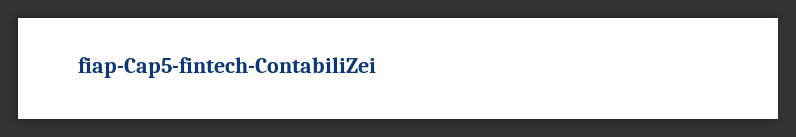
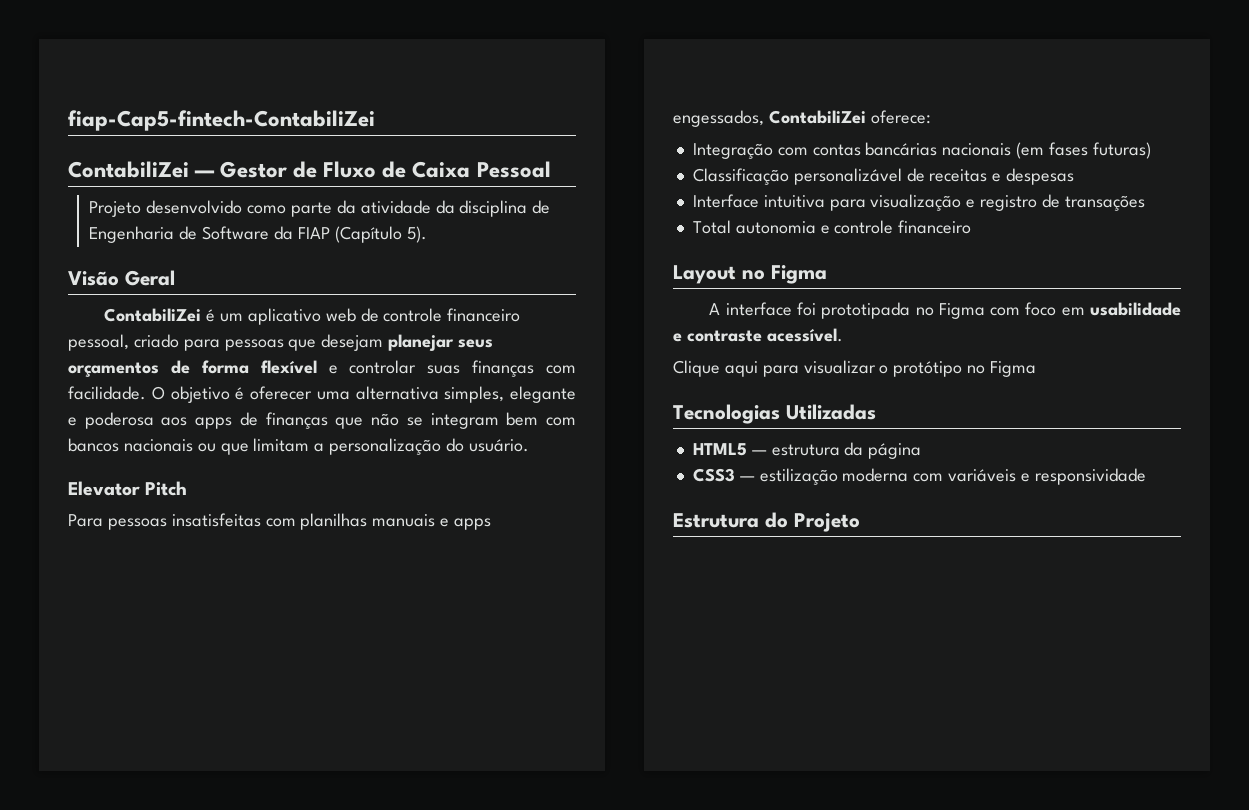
(376, 67) none -> [68,161,551,178] [89,200,551,217] [89,226,427,243] [68,270,175,286] [104,308,521,325] [68,334,494,351] [68,360,576,377] [68,386,576,403] [68,412,577,429] [68,438,529,455] [68,481,188,496] [68,513,492,530] [673,110,931,127] [692,142,1151,159] [692,168,1075,185] [692,194,1145,211] [692,220,972,234] [673,265,827,284] [709,302,1181,319] [673,328,843,342] [673,360,1037,377] [673,404,876,424] [692,442,922,459] [692,468,1146,485] [673,512,860,532] // ContabiliZei — Gestor de Fluxo de Caixa Pessoal // Projeto desenvolvido como parte da atividade da disciplina de Engenharia de Software da FIAP (Capítulo 5). // Visão Geral // ContabiliZei é um aplicativo web de controle financeiro pessoal, criado para pessoas que desejam planejar seus orçamentos de forma flexível e controlar suas finanças com facilidade. O objetivo é oferecer uma alternativa simples, elegante e poderosa aos apps de finanças que não se integram bem com bancos nacionais ou que limitam a personalização do usuário. // Elevator Pitch // Para pessoas insatisfeitas com planilhas manuais e apps engessados, ContabiliZei oferece: // Integração com contas bancárias nacionais (em fases futuras) // Classificação personalizável de receitas e despesas // Interface intuitiva para visualização e registro de transações // Total autonomia e controle financeiro // Layout no Figma // A interface foi prototipada no Figma com foco em usabilidade e contraste acessível. // Clique aqui para visualizar o protótipo no Figma // Tecnologias Utilizadas // HTML5 — estrutura da página // CSS3 — estilização moderna com variáveis e responsividade // Estrutura do Projeto

